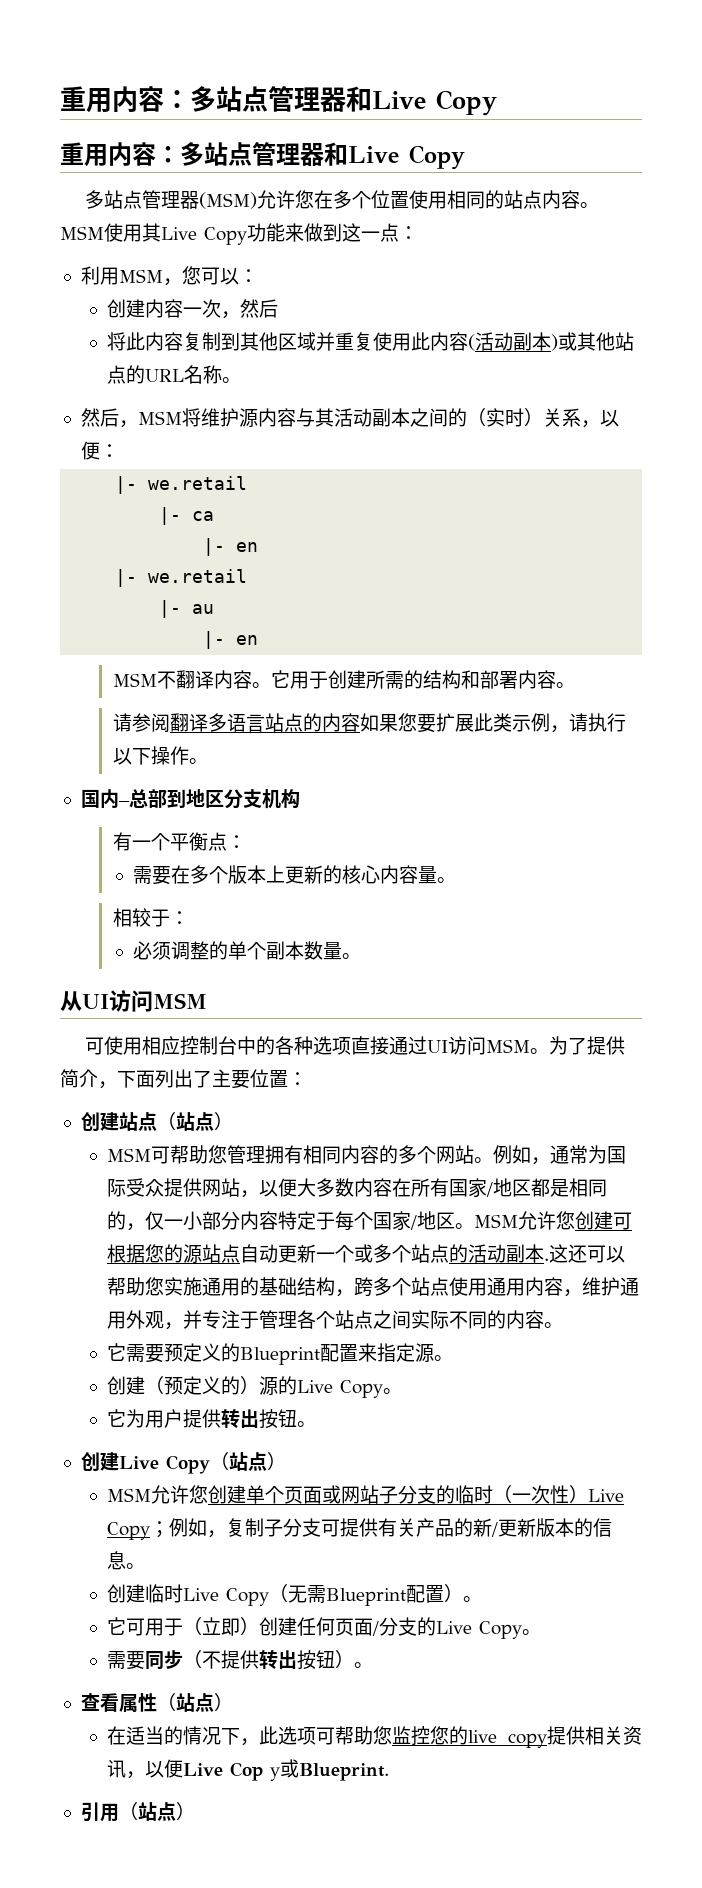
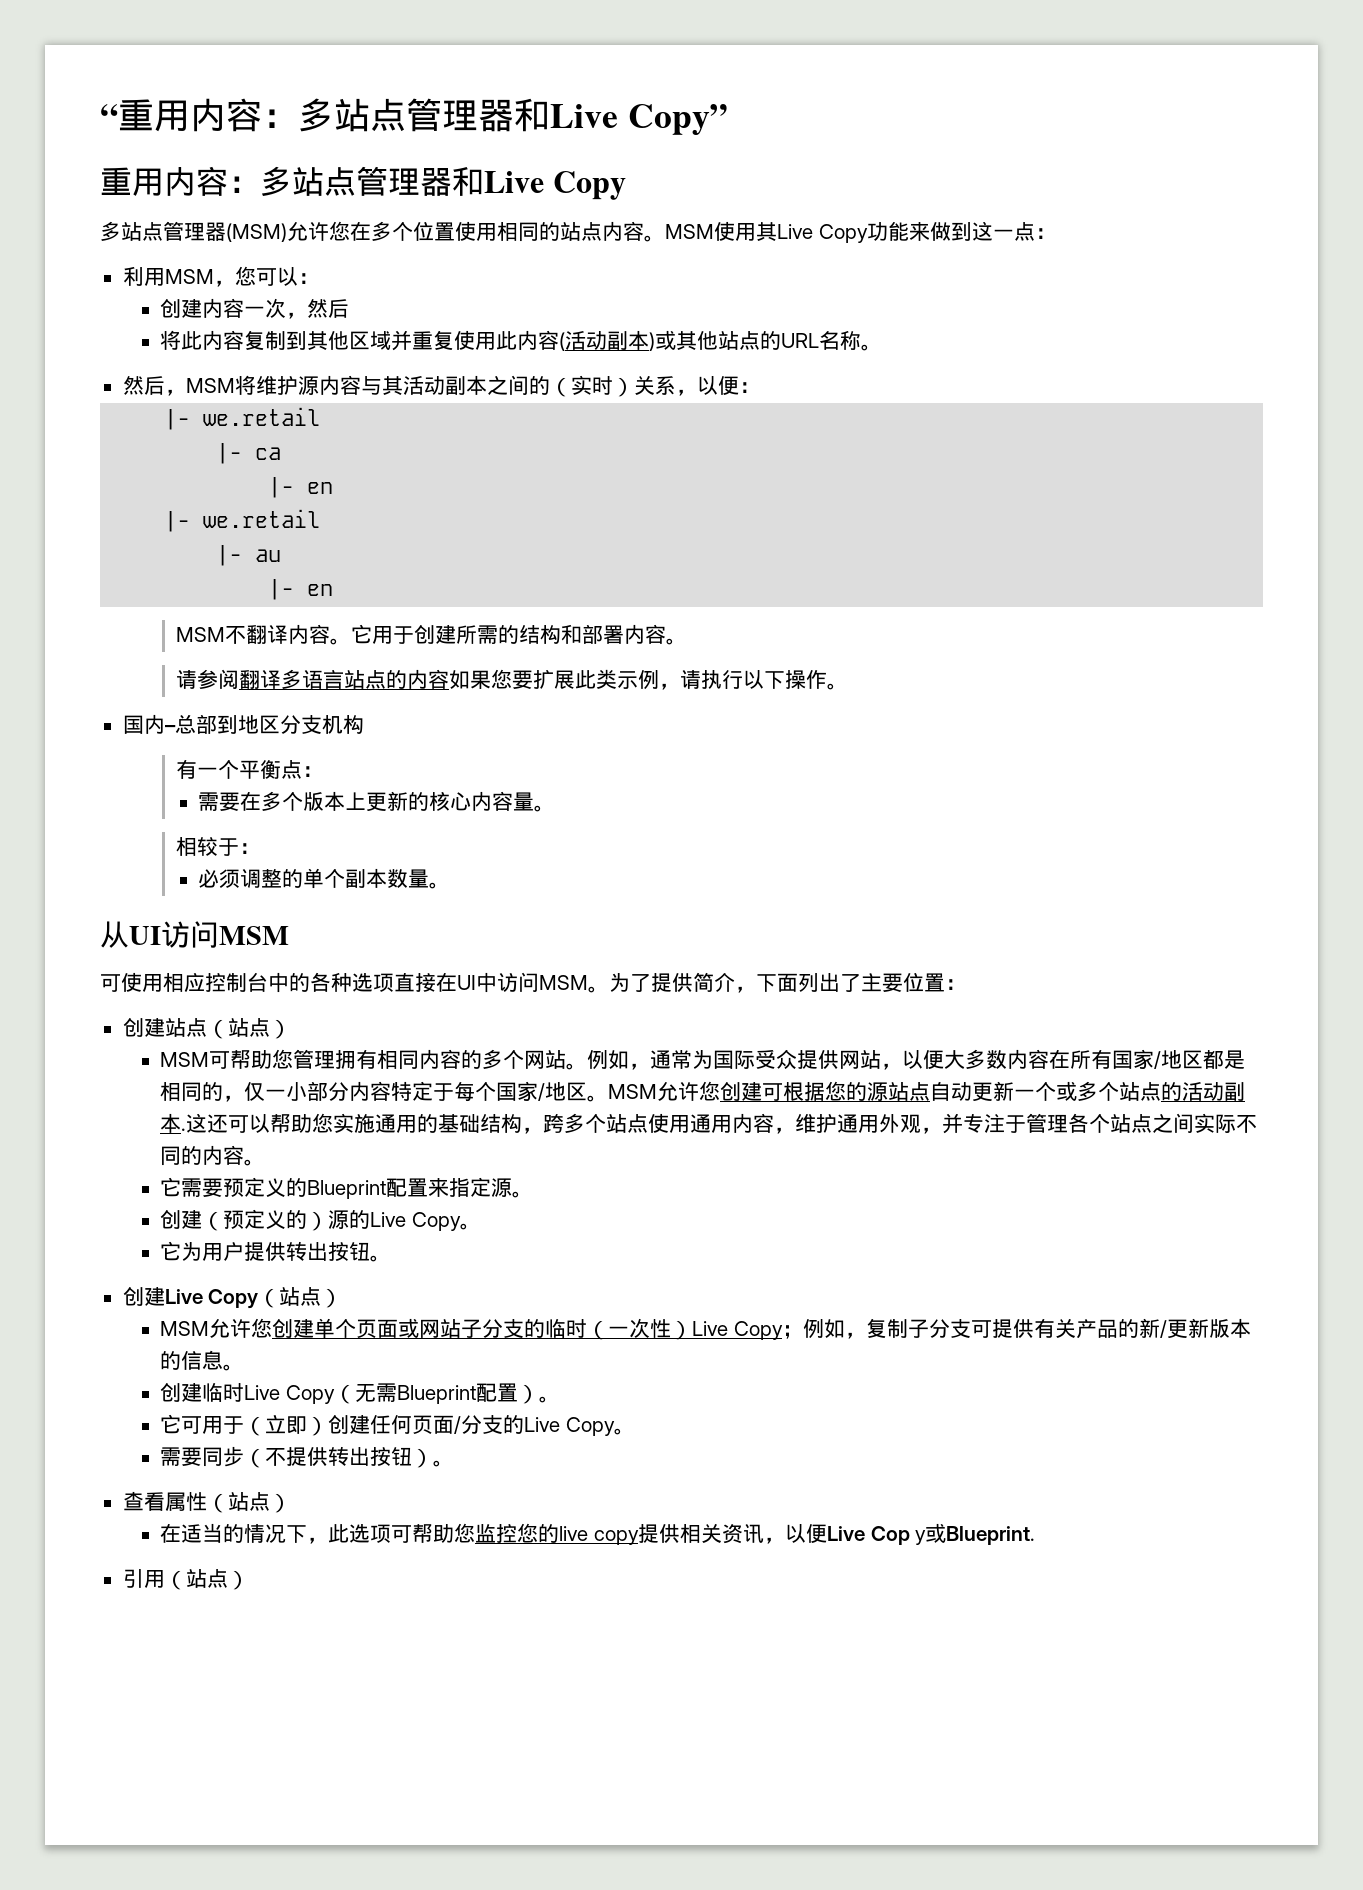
[60,86,497,116] 重用内容：多站点管理器和Live Copy -> [100,98,728,136] “重用内容：多站点管理器和Live Copy”
[389,1036,449,1055] 通过UI -> [436,972,497,993] 在UI中

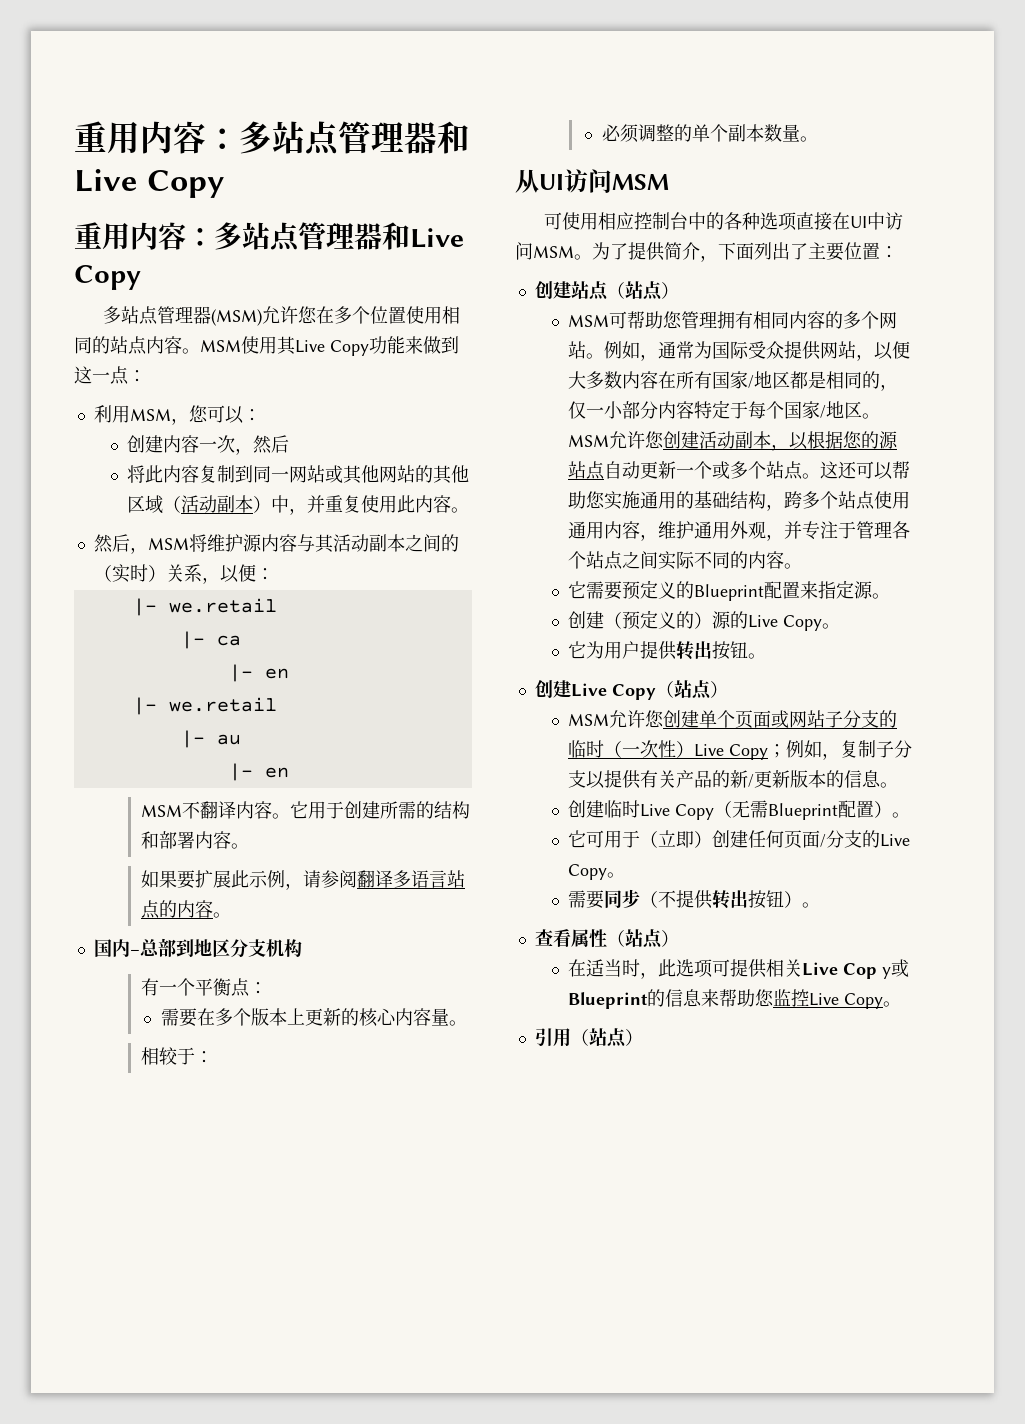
[100,98,728,136] “重用内容：多站点管理器和Live Copy” -> [74,121,470,156] [74,169,225,198] 重用内容：多站点管理器和Live Copy
[307,330,862,351] 其他区域并重复使用此内容(活动副本)或其他站点的URL名称 -> [253,465,470,484] [127,495,452,515] 同一网站或其他网站的其他区域（活动副本）中，并重复使用此内容
(687, 641) none -> [140,870,303,890] 如果要扩展此示例，
[448,669,827,690] 如果您要扩展此类示例，请执行以下操作 -> (213, 909) none
[762,1083,784,1101] 可 -> [699,431,809,451] 活动副本，以
[1161,1082,1246,1101] [160,1113,187,1133] 的活动副本. -> [802,473,821,479] 。
[971,1320,993,1338] 可 -> [586,771,606,789] 以
[223,1524,308,1543] 的情况下 -> [622,959,641,977] 时
[412,1523,1036,1545] 帮助您监控您的live copy提供相关资讯，以便Live Cop y或Blueprint. -> [730,959,910,979] [568,989,902,1009] 提供相关Live Cop y或Blueprint的信息来帮助您监控Live Copy。

